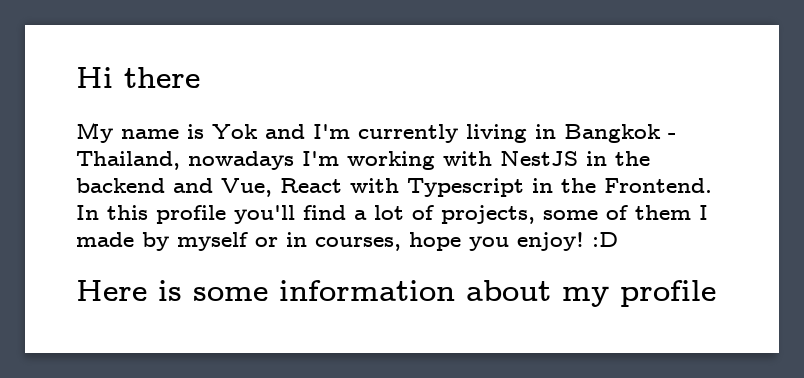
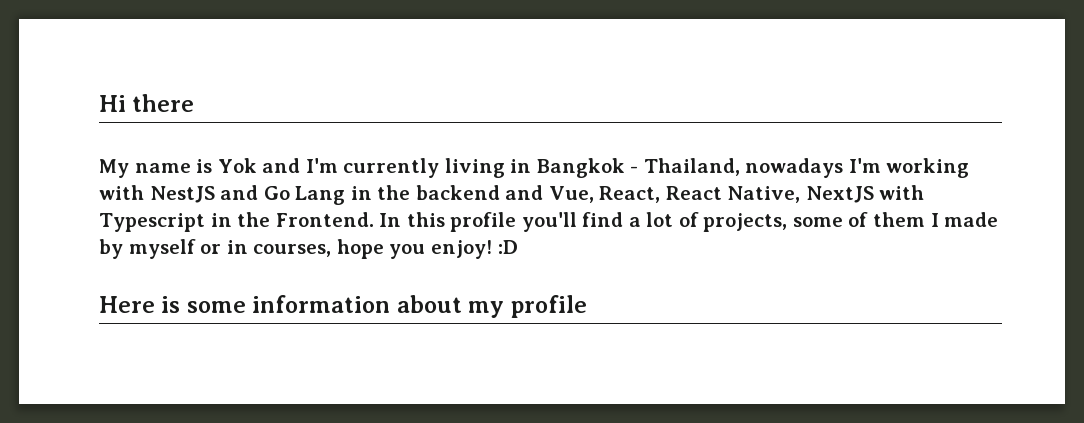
(578, 158) none -> [220,185,346,205] and Go Lang
[280,178,342,193] React -> [599,186,874,203] React, React Native, NextJS

